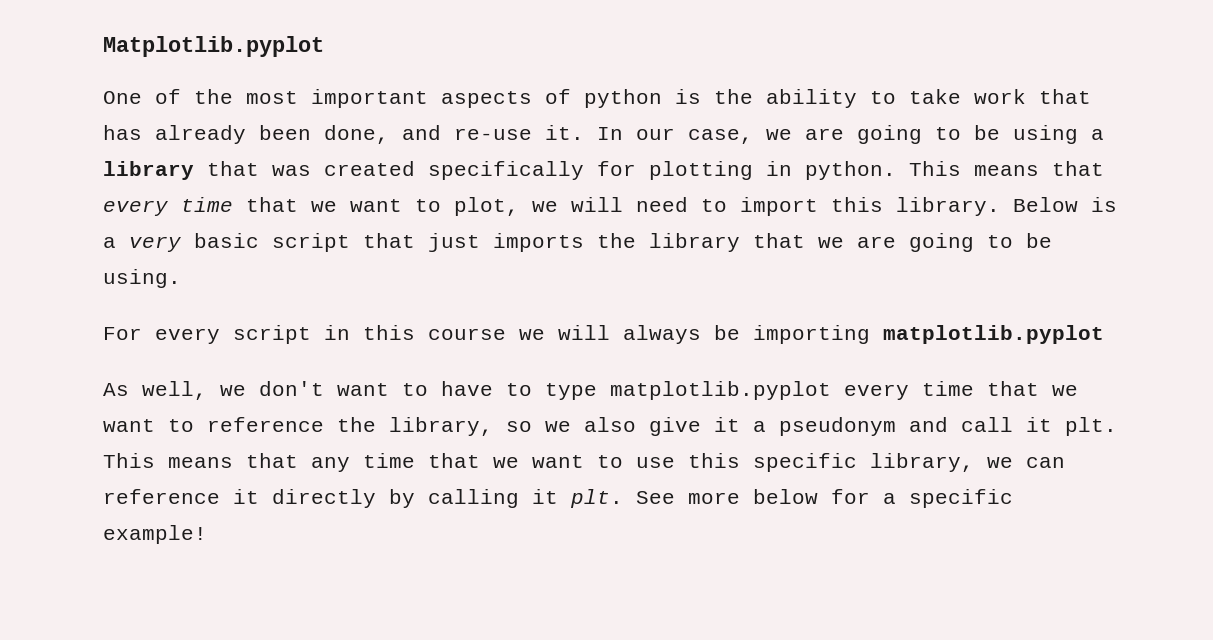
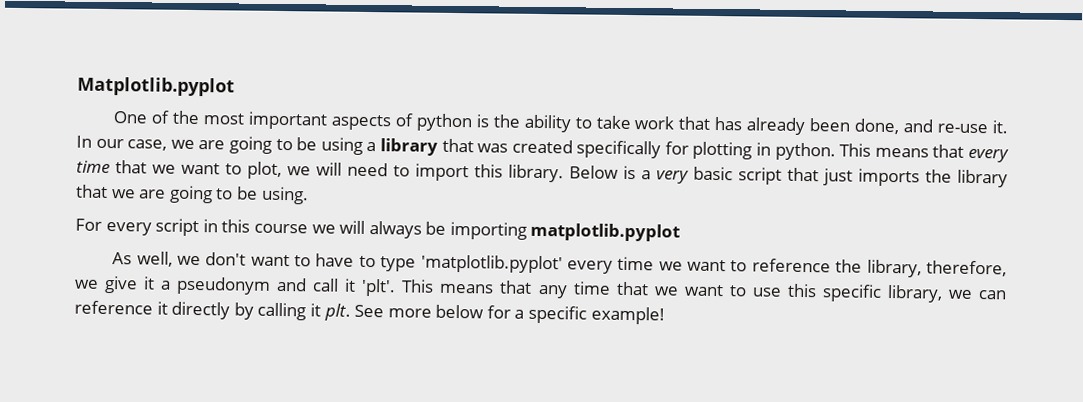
[610,381,1039,400] matplotlib.pyplot every time that -> [420,254,655,274] 'matplotlib.pyplot' every time
[506,417,636,432] so we also -> [926,260,1007,277] [74,279,99,289] therefore, we
[1065,417,1117,436] plt. -> [361,278,397,297] 'plt'.

